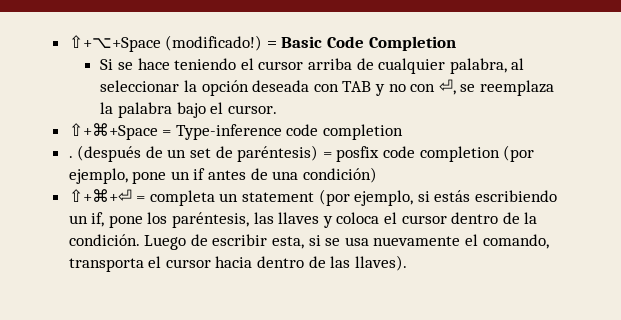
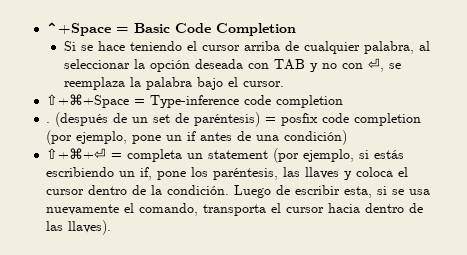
[68,35,263,52] ⇧+⌥+Space (modificado!) -> [46,22,112,36] ⌃+Space

